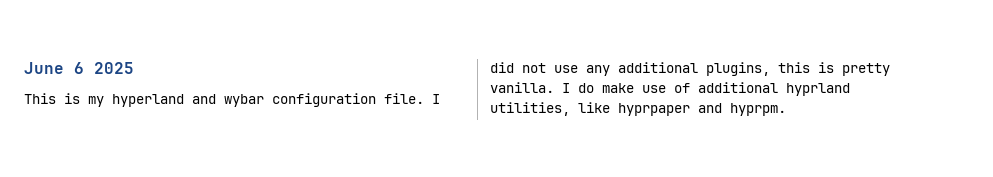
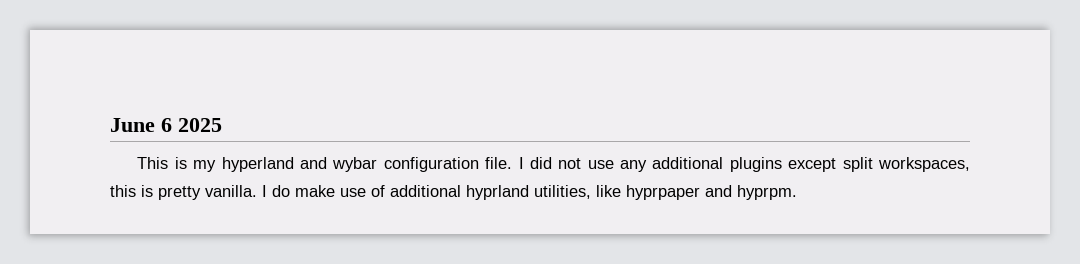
[706,62,770,76] plugins, -> [729,157,971,172] plugins except split workspaces,

